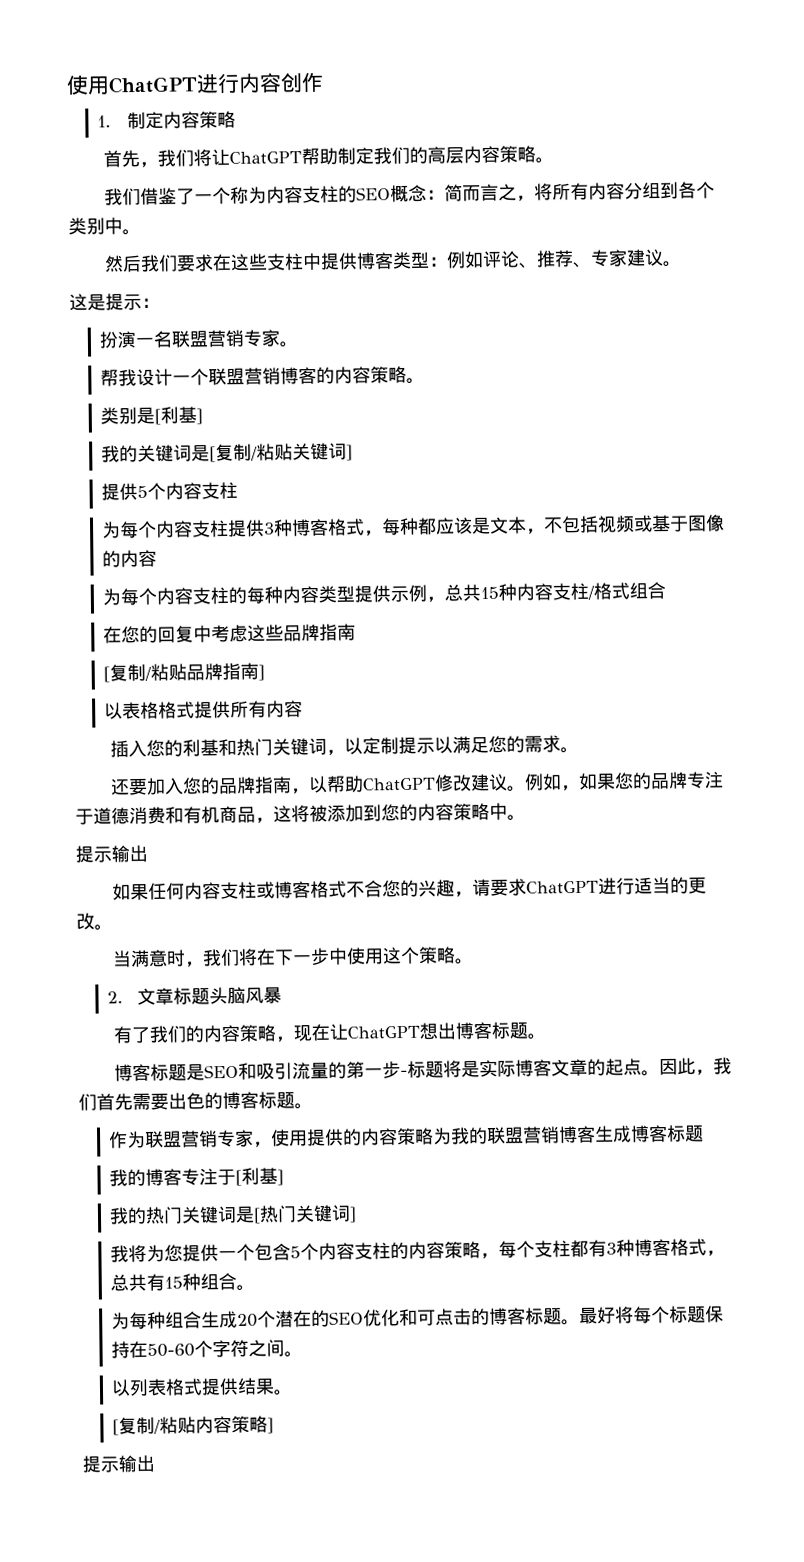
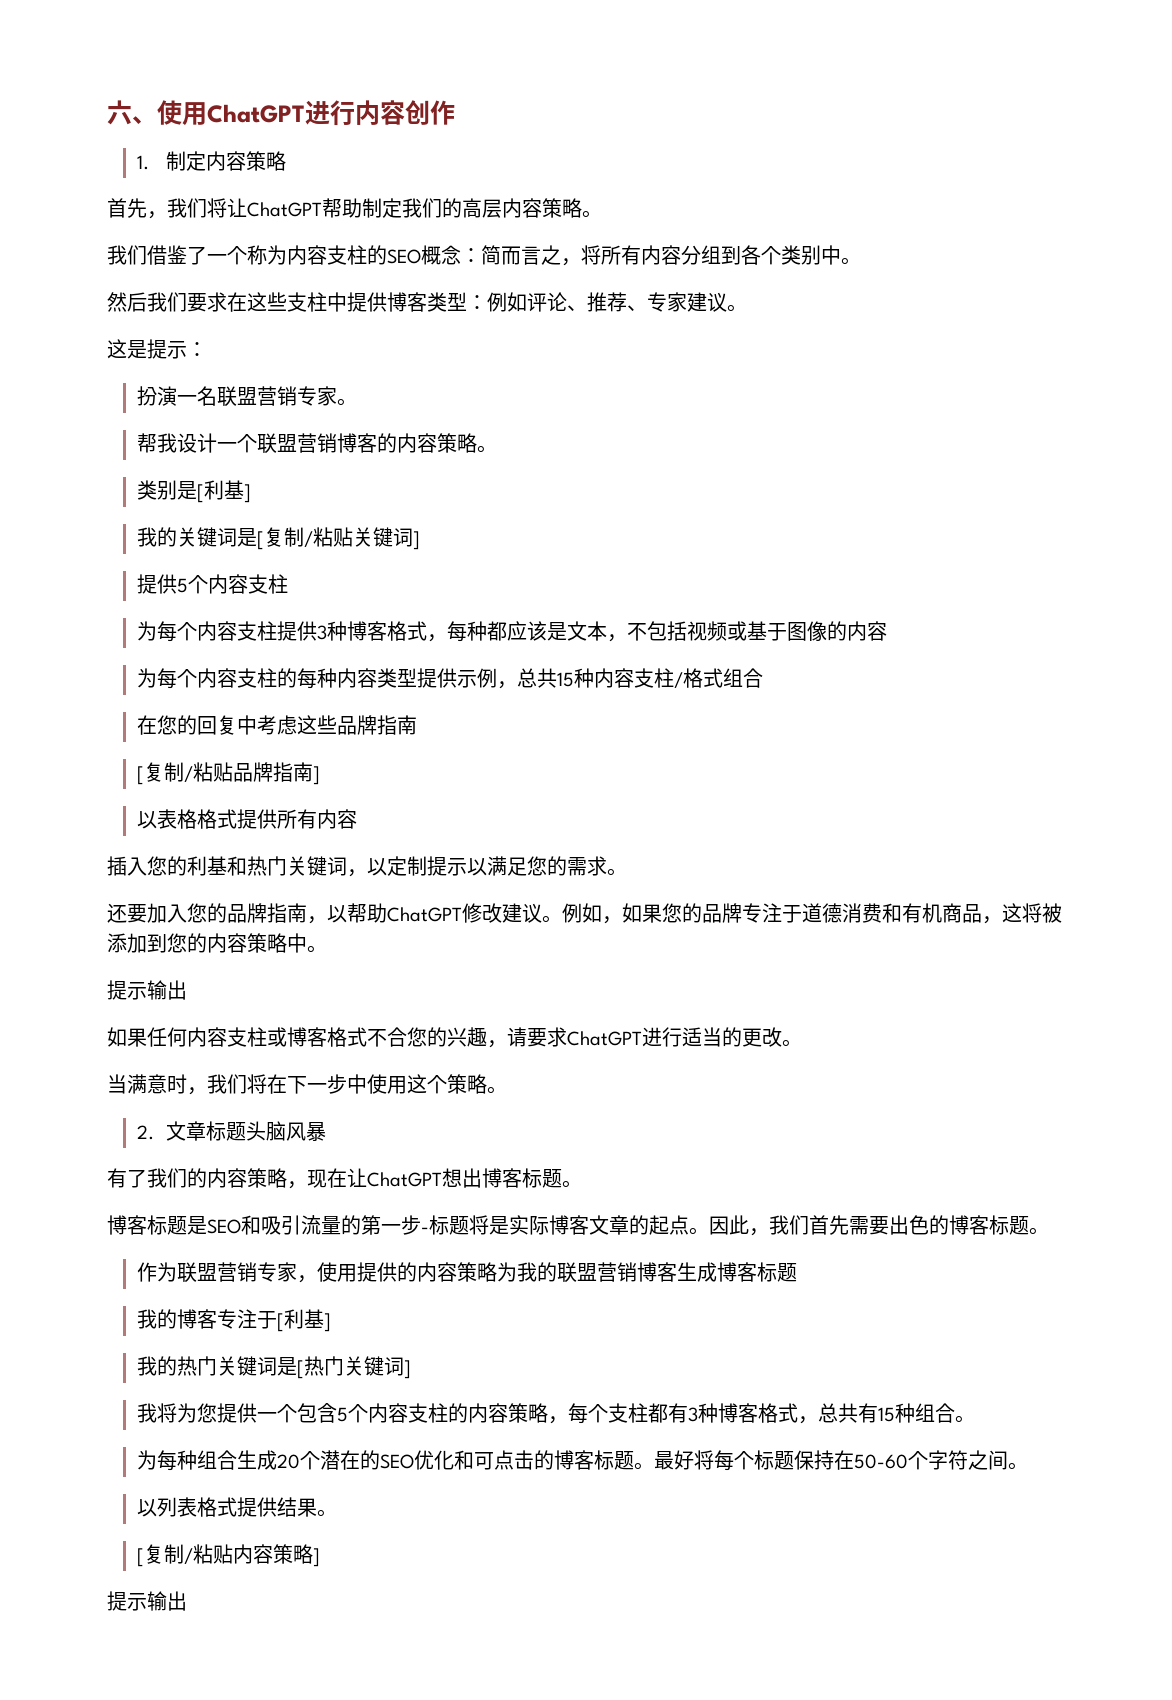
(66, 84) none -> [107,100,157,125] 六、

